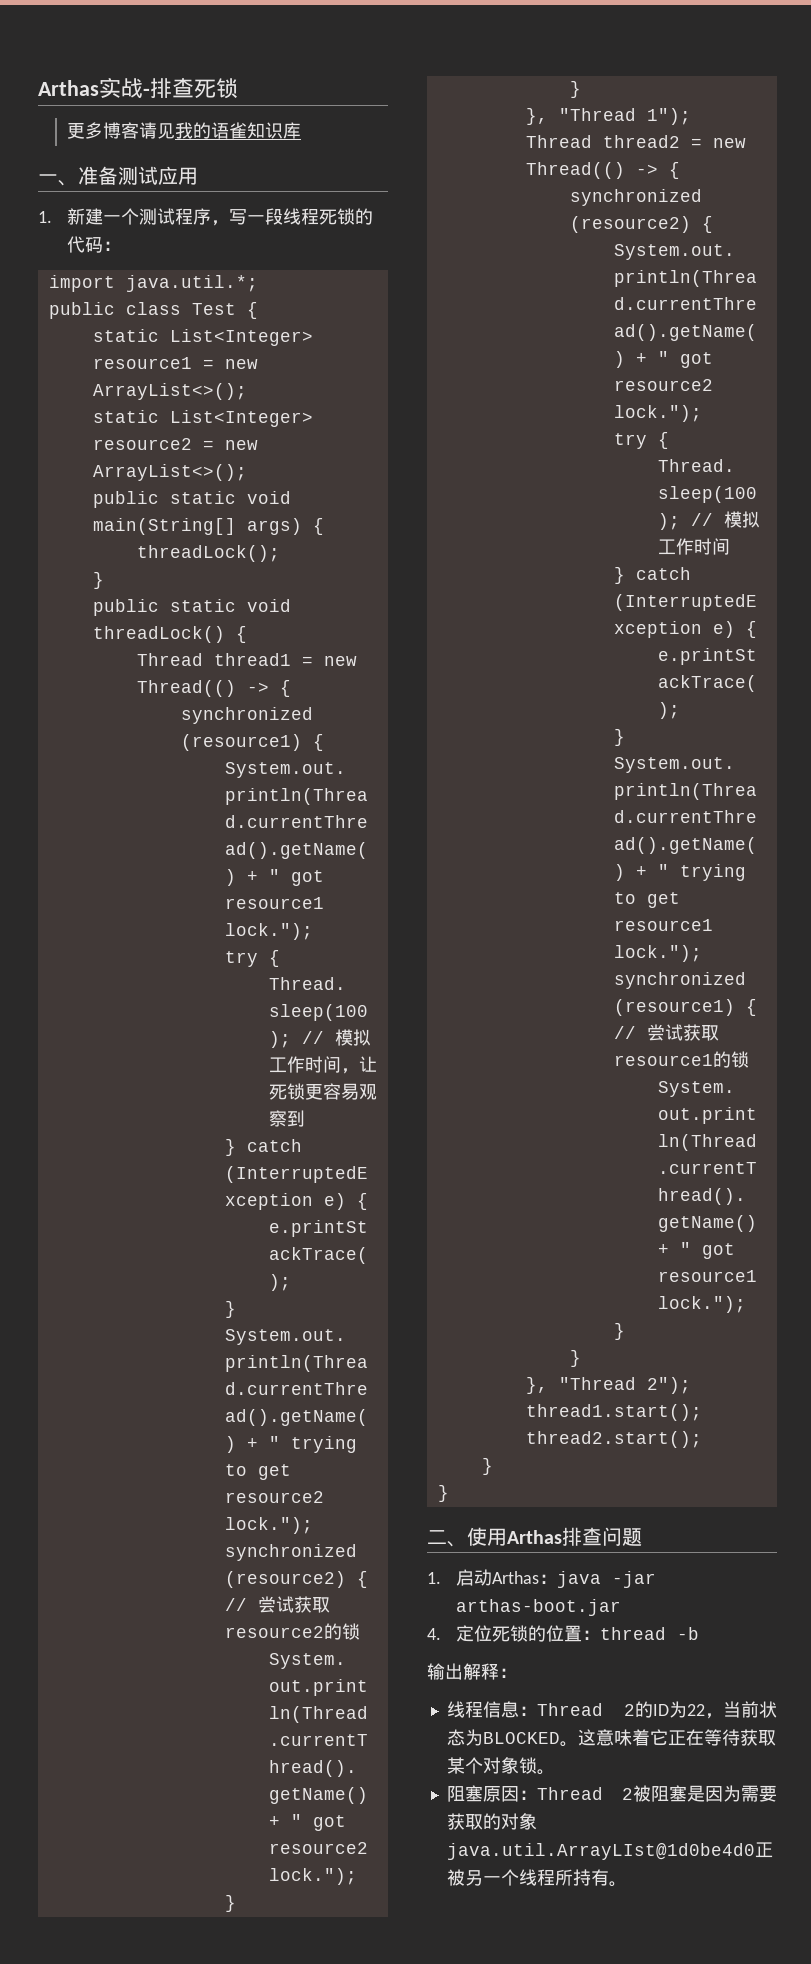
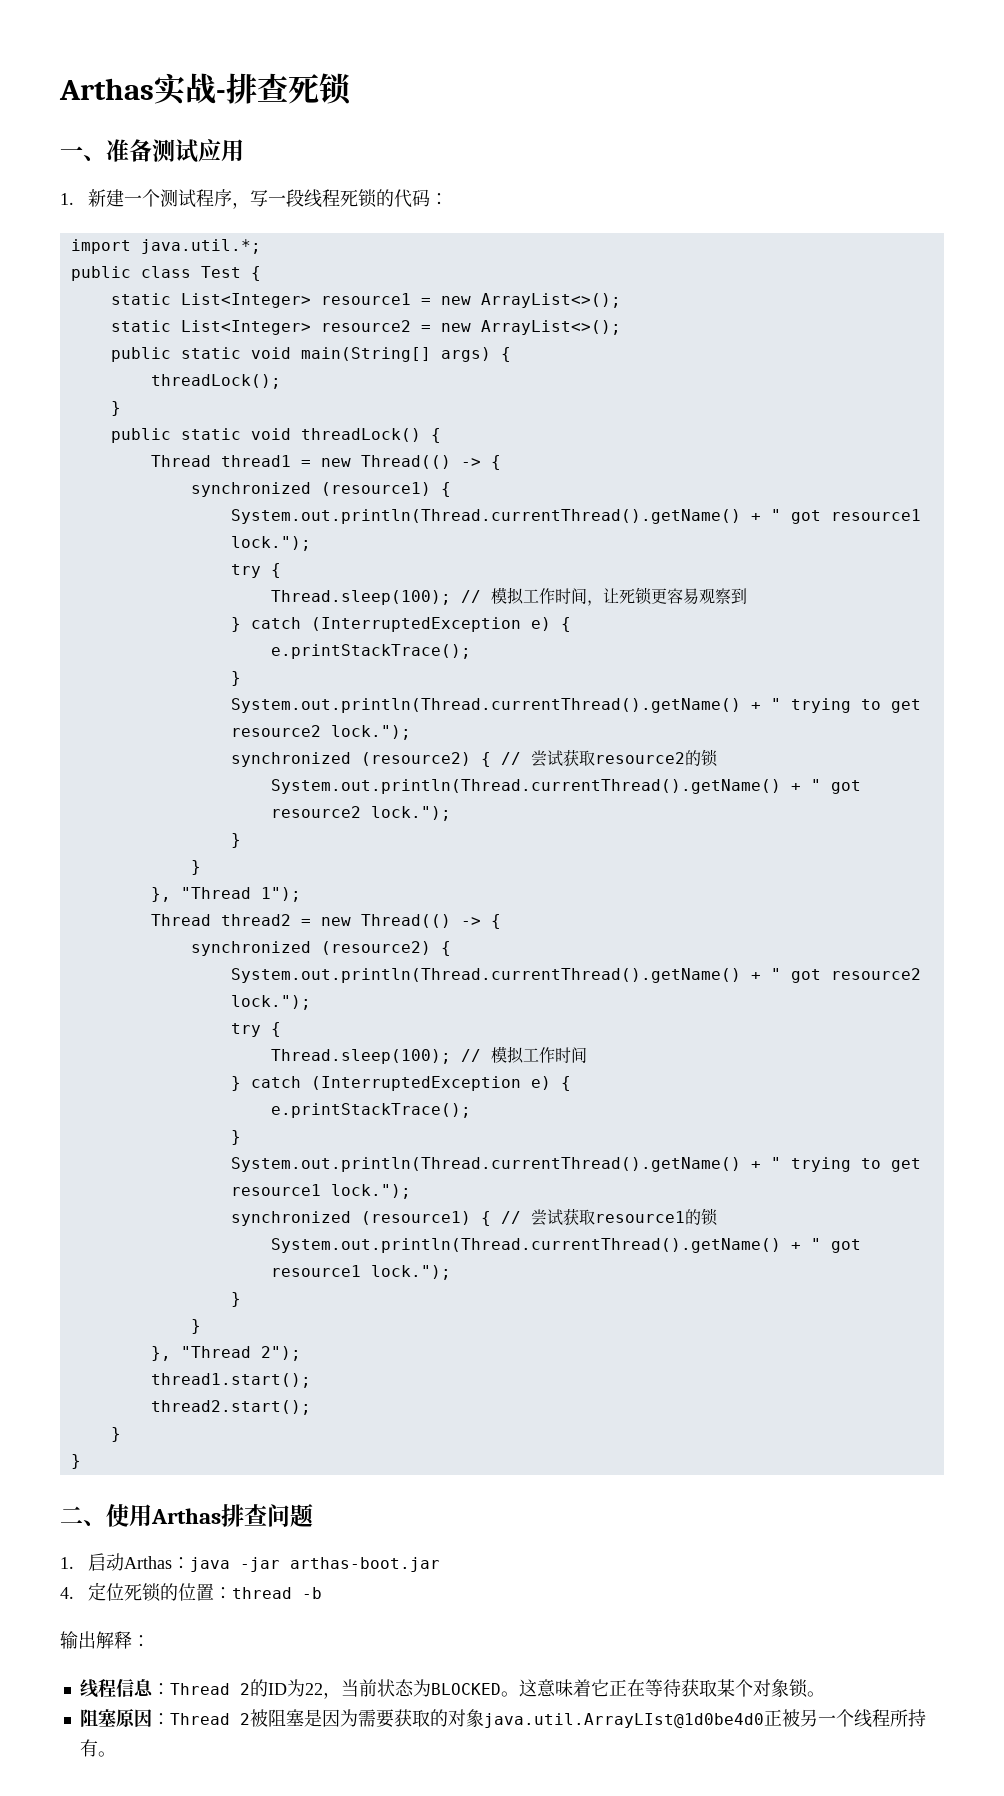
[67,122,302,139] // 更多博客请见我的语雀知识库 -> (352, 89) none

